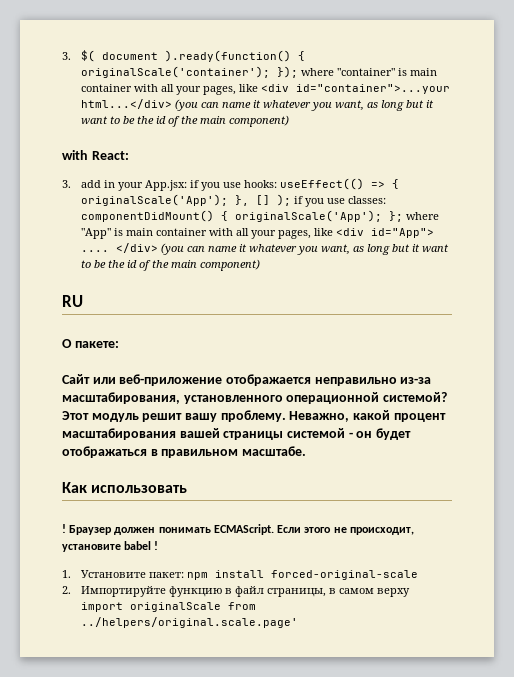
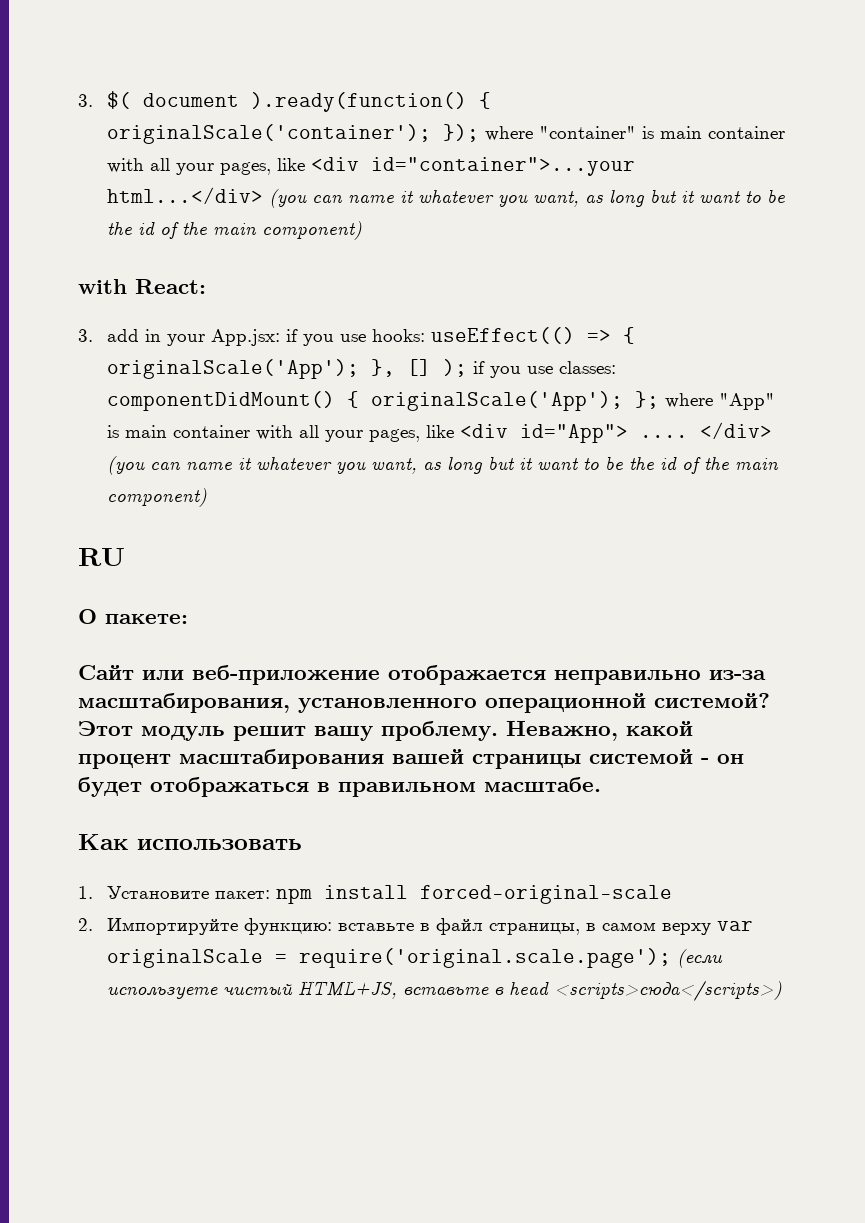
[62,524,414,535] [62,541,159,552] // ! Браузер должен понимать ECMAScript. Если этого не происходит, установите babel ! -> (302, 844) none
[169,586,223,597] функцию -> [243,918,414,935] функцию: вставьте
[81,602,257,612] [81,617,299,628] import originalScale from ../helpers/original.scale.page' -> [716,921,753,931] [106,948,723,968] [106,980,782,1001] var originalScale = require('original.scale.page'); (если используете чистый HTML+JS, вставьте в head <scripts>сюда</scripts>)

